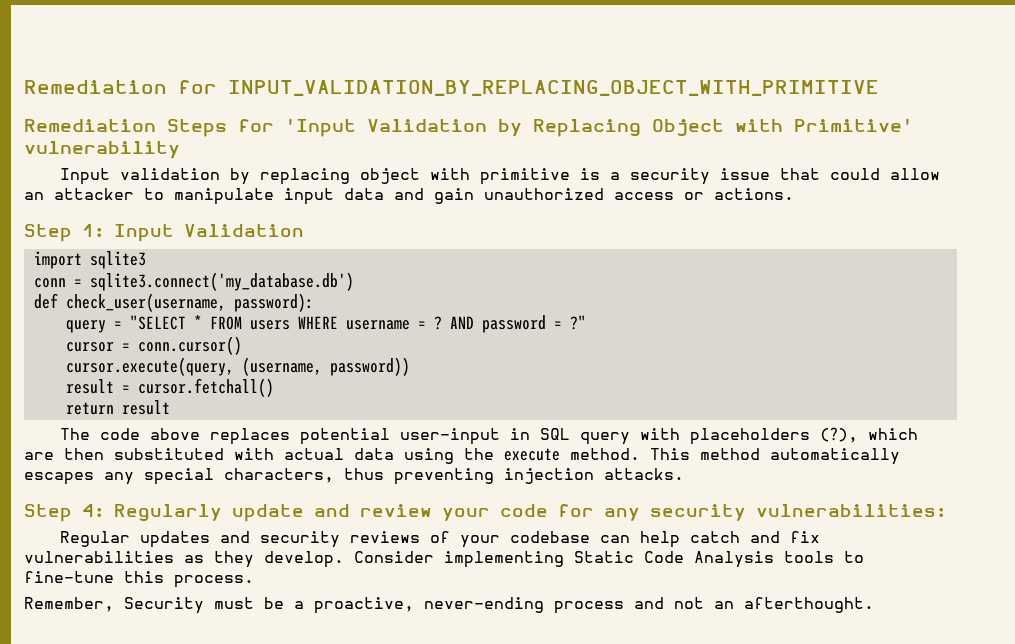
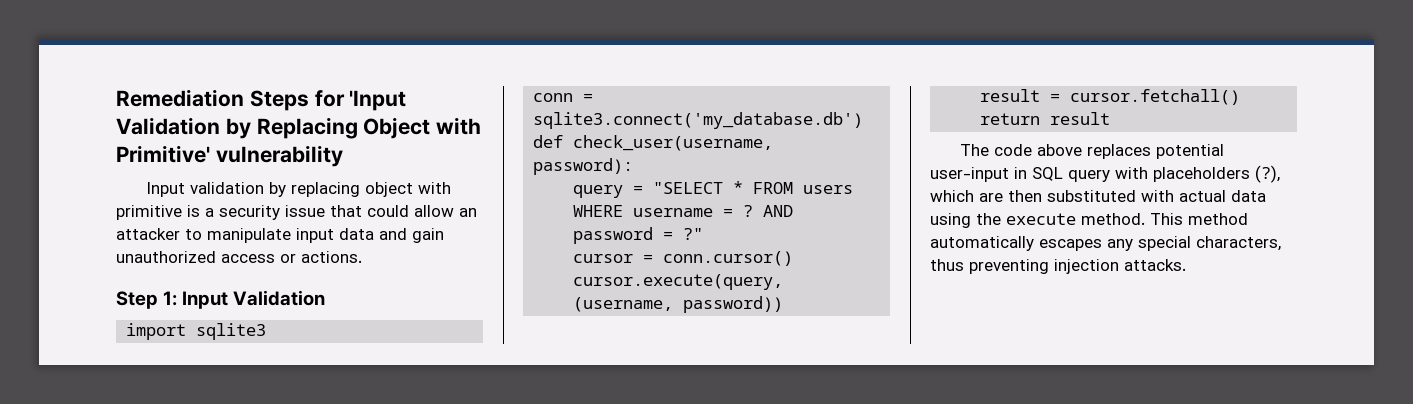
[24,80,879,96] [24,119,156,132] Remediation for INPUT_VALIDATION_BY_REPLACING_OBJECT_WITH_PRIMITIVE // Remediation -> [116,89,244,107] Remediation
[24,504,946,522] [60,531,821,548] [24,551,864,568] [24,571,254,588] [24,597,874,614] // Step 4: Regularly update and review your code for any security vulnerabilities: // Regular updates and security reviews of your codebase can help catch and fix vulnerabilities as they develop. Consider implementing Static Code Analysis tools to fine-tune this process. // Remember, Security must be a proactive, never-ending process and not an afterthought. -> (1186, 265) none

